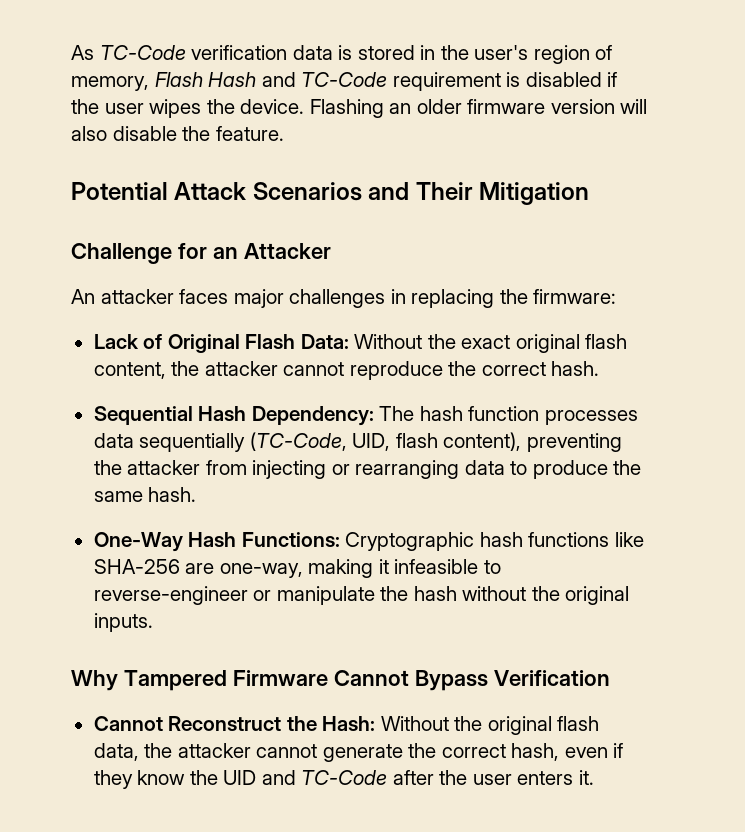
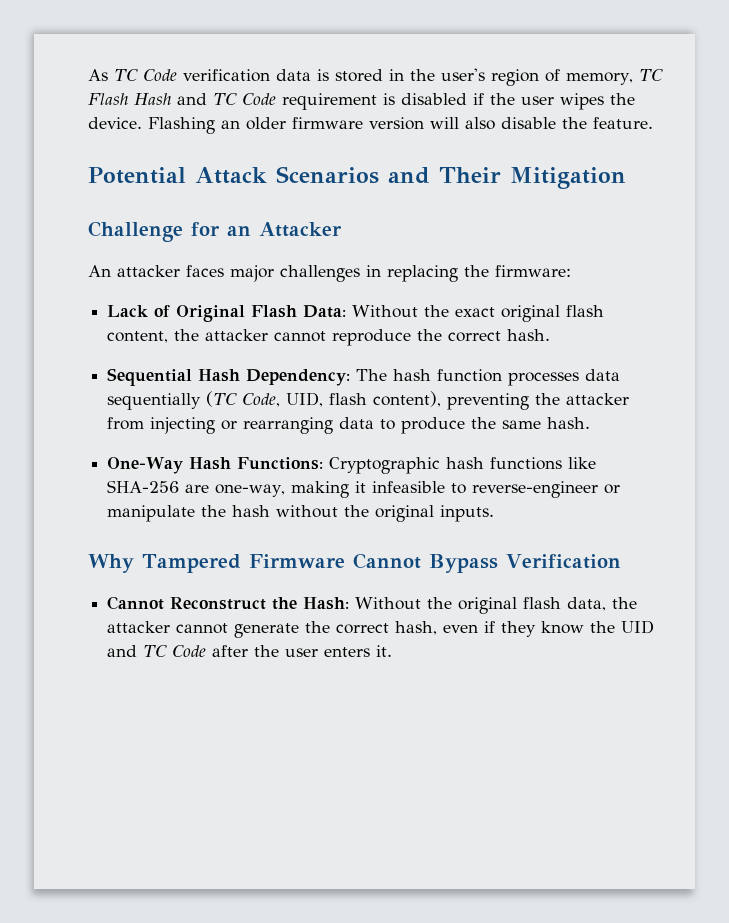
[99,45,186,60] TC-Code -> [114,69,177,81] TC Code
(149, 83) none -> [638,69,663,81] TC
[301,72,388,87] TC-Code -> [213,93,276,105] TC Code
[249,432,347,451] (TC-Code, -> [206,391,281,407] (TC Code,
[301,770,388,785] TC-Code -> [143,645,207,657] TC Code

